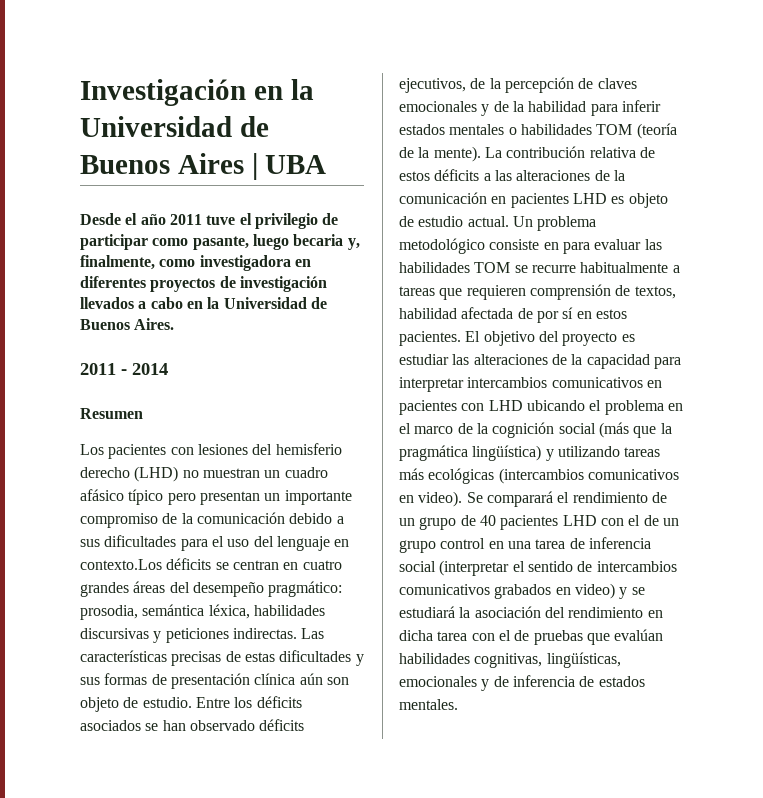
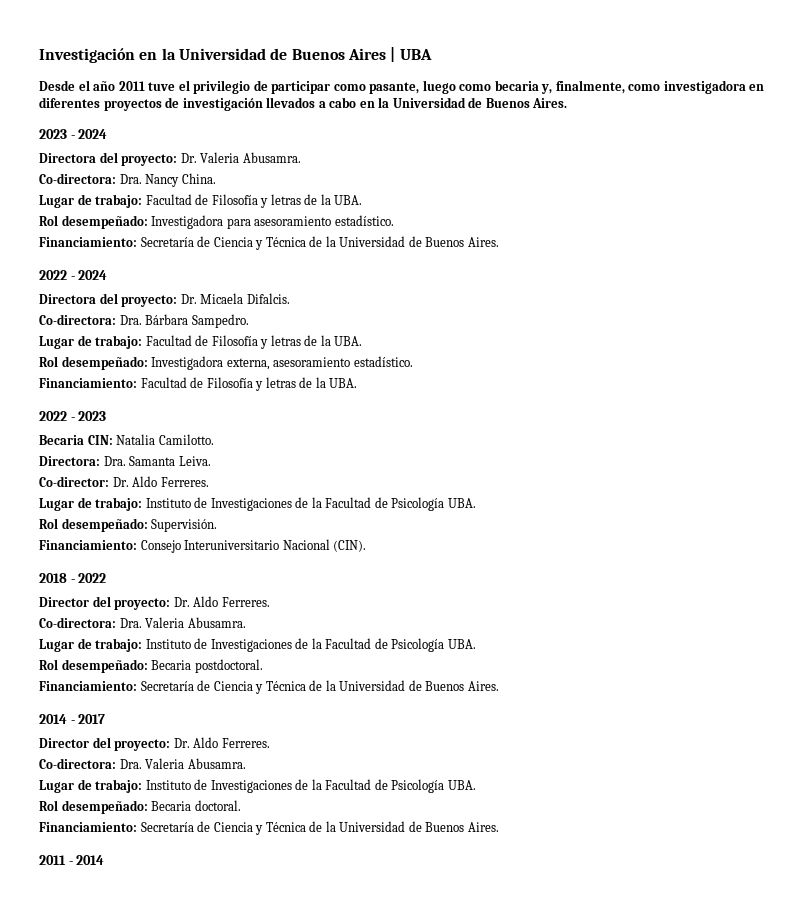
(289, 242) none -> [459,84,492,91] como
[80,363,168,375] [80,408,143,419] [80,443,342,459] [80,466,328,482] [80,489,352,505] [80,512,344,528] [80,535,350,551] [80,558,342,570] [80,581,343,597] [80,604,325,620] [80,628,325,643] [80,650,364,666] [80,673,349,689] [80,696,302,712] [80,719,305,731] [399,77,637,93] [399,100,661,116] [399,123,677,139] [399,146,655,162] [399,169,625,181] [399,192,668,208] [399,216,597,231] [399,238,662,254] [399,262,680,273] [399,284,676,300] [399,307,627,323] [399,331,635,346] [399,354,681,369] [399,377,662,392] [399,400,683,415] [399,422,672,438] [399,445,661,461] [399,468,679,484] [399,491,667,507] [399,515,679,530] [399,537,651,553] [399,560,677,576] [399,583,645,599] [399,606,663,618] [399,629,664,645] [399,652,621,668] [399,675,645,691] [399,699,458,710] 2011 - 2014 // Resumen // Los pacientes con lesiones del hemisferio derecho (LHD) no muestran un cuadro afásico típico pero presentan un importante compromiso de la comunicación debido a sus dificultades para el uso del lenguaje en contexto.Los déficits se centran en cuatro grandes áreas del desempeño pragmático: prosodia, semántica léxica, habilidades discursivas y peticiones indirectas. Las características precisas de estas dificultades y sus formas de presentación clínica aún son objeto de estudio. Entre los déficits asociados se han observado déficits ejecutivos, de la percepción de claves emocionales y de la habilidad para inferir estados mentales o habilidades TOM (teoría de la mente). La contribución relativa de estos déficits a las alteraciones de la comunicación en pacientes LHD es objeto de estudio actual. Un problema metodológico consiste en para evaluar las habilidades TOM se recurre habitualmente a tareas que requieren comprensión de textos, habilidad afectada de por sí en estos pacientes. El objetivo del proyecto es estudiar las alteraciones de la capacidad para interpretar intercambios comunicativos en pacientes con LHD ubicando el problema en el marco de la cognición social (más que la pragmática lingüística) y utilizando tareas más ecológicas (intercambios comunicativos en video). Se comparará el rendimiento de un grupo de 40 pacientes LHD con el de un grupo control en una tarea de inferencia social (interpretar el sentido de intercambios comunicativos grabados en video) y se estudiará la asociación del rendimiento en dicha tarea con el de pruebas que evalúan habilidades cognitivas, lingüísticas, emocionales y de inferencia de estados mentales. -> [39,129,108,139] [39,152,301,166] [39,173,216,187] [39,194,363,208] [39,215,394,229] [39,236,499,250] [39,270,108,280] [39,293,290,307] [39,314,249,328] [39,335,363,349] [39,356,413,370] [39,377,358,391] [39,411,107,421] [39,434,214,445] [39,456,211,466] [39,476,209,487] [39,497,476,511] [39,518,218,532] [39,539,367,553] [39,573,107,583] [39,596,270,610] [39,617,246,628] [39,638,476,652] [39,659,263,673] [39,680,499,694] [39,714,106,724] [39,737,270,751] [39,758,246,769] [39,779,476,793] [39,800,241,814] [39,821,499,835] [39,855,105,865] 2023 - 2024 // Directora del proyecto: Dr. Valeria Abusamra. // Co-directora: Dra. Nancy China. // Lugar de trabajo: Facultad de Filosofía y letras de la UBA. // Rol desempeñado: Investigadora para asesoramiento estadístico. // Financiamiento: Secretaría de Ciencia y Técnica de la Universidad de Buenos Aires. // 2022 - 2024 // Directora del proyecto: Dr. Micaela Difalcis. // Co-directora: Dra. Bárbara Sampedro. // Lugar de trabajo: Facultad de Filosofía y letras de la UBA. // Rol desempeñado: Investigadora externa, asesoramiento estadístico. // Financiamiento: Facultad de Filosofía y letras de la UBA. // 2022 - 2023 // Becaria CIN: Natalia Camilotto. // Directora: Dra. Samanta Leiva. // Co-director: Dr. Aldo Ferreres. // Lugar de trabajo: Instituto de Investigaciones de la Facultad de Psicología UBA. // Rol desempeñado: Supervisión. // Financiamiento: Consejo Interuniversitario Nacional (CIN). // 2018 - 2022 // Director del proyecto: Dr. Aldo Ferreres. // Co-directora: Dra. Valeria Abusamra. // Lugar de trabajo: Instituto de Investigaciones de la Facultad de Psicología UBA. // Rol desempeñado: Becaria postdoctoral. // Financiamiento: Secretaría de Ciencia y Técnica de la Universidad de Buenos Aires. // 2014 - 2017 // Director del proyecto: Dr. Aldo Ferreres. // Co-directora: Dra. Valeria Abusamra. // Lugar de trabajo: Instituto de Investigaciones de la Facultad de Psicología UBA. // Rol desempeñado: Becaria doctoral. // Financiamiento: Secretaría de Ciencia y Técnica de la Universidad de Buenos Aires. // 2011 - 2014

